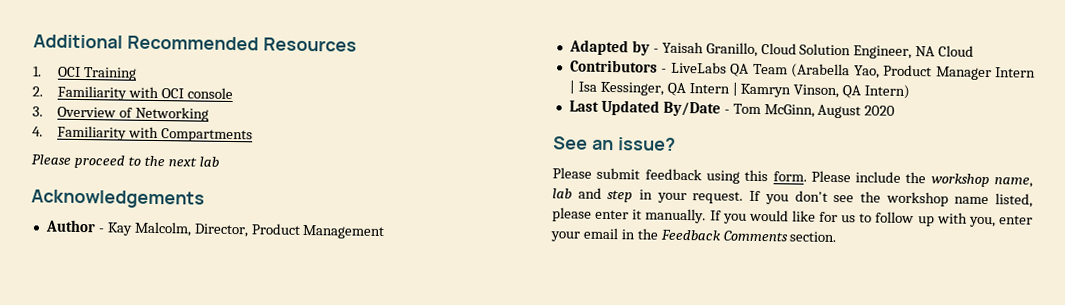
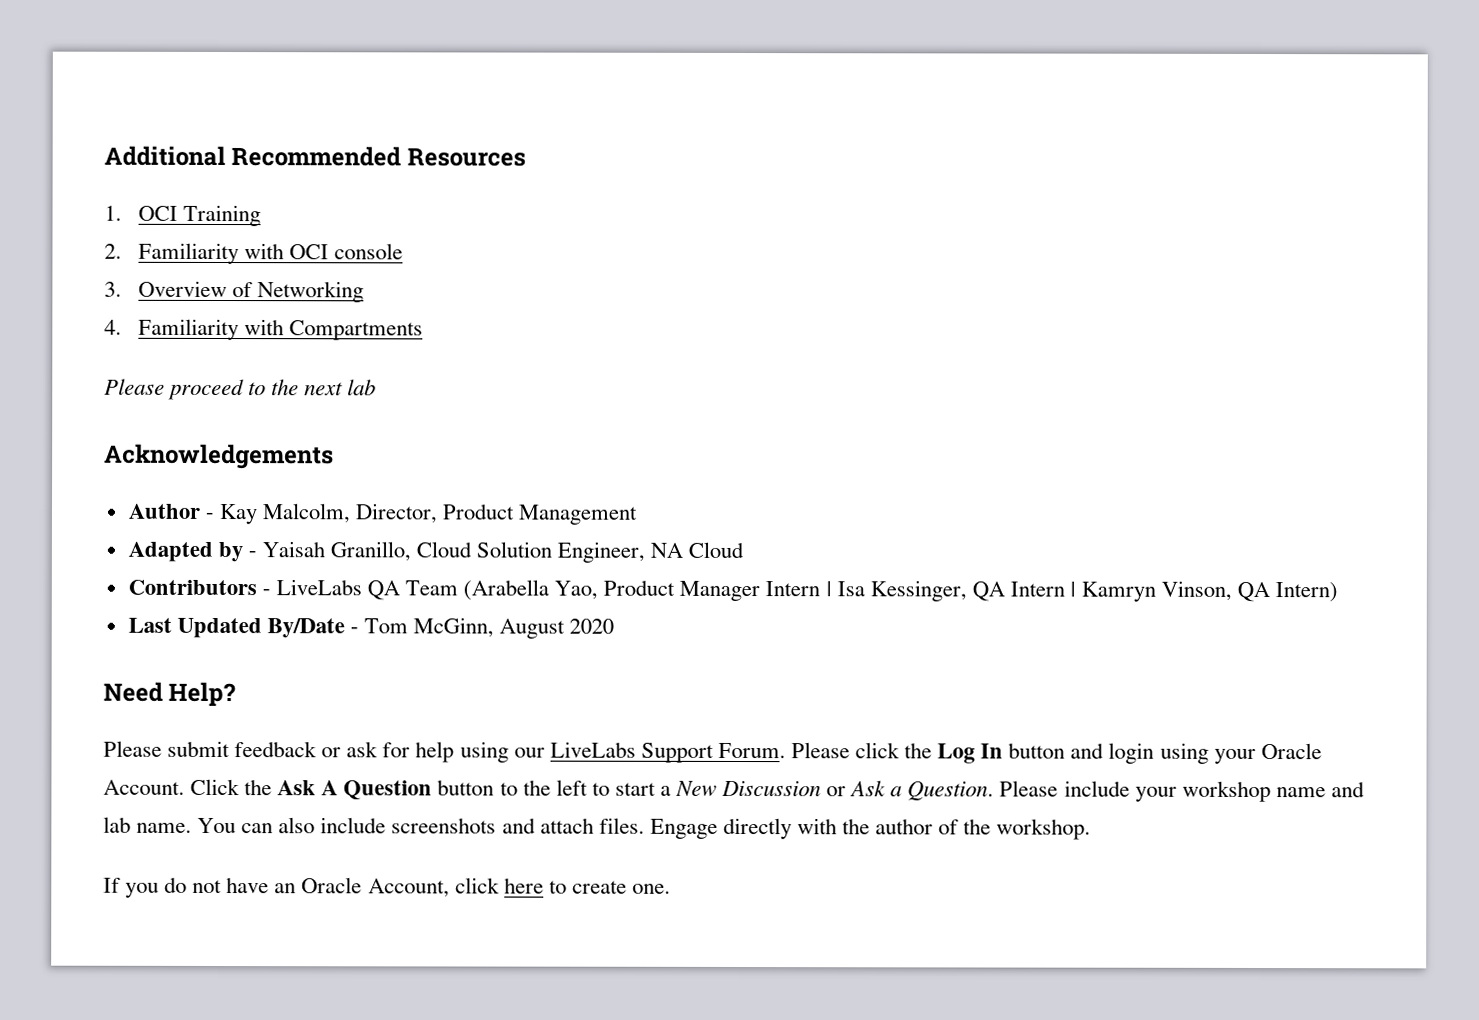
[553,136,676,151] See an issue? -> [103,681,237,707] Need Help?
[705,169,1033,188] [552,187,1033,208] [552,207,1033,228] [550,227,837,243] using this form. Please include the workshop name, lab and step in your request. If you don't see the workshop name listed, please enter it manually. If you would like for us to follow up with you, enter your email in the Feedback Comments section. -> [321,741,1322,764] [103,778,1365,803] [103,816,1092,840] [103,876,671,898] or ask for help using our LiveLabs Support Forum. Please click the Log In button and login using your Oracle Account. Click the Ask A Question button to the left to start a New Discussion or Ask a Question. Please include your workshop name and lab name. You can also include screenshots and attach files. Engage directly with the author of the workshop. // If you do not have an Oracle Account, click here to create one.

